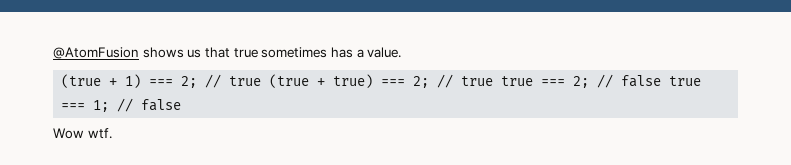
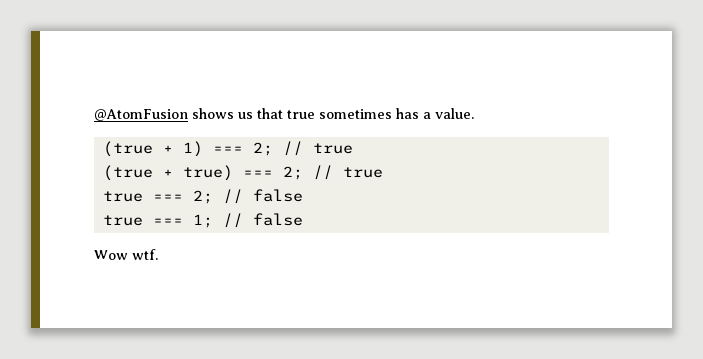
(262, 81) none -> (353, 148) //
(494, 81) none -> (383, 172) //
(662, 81) none -> (303, 195) //

